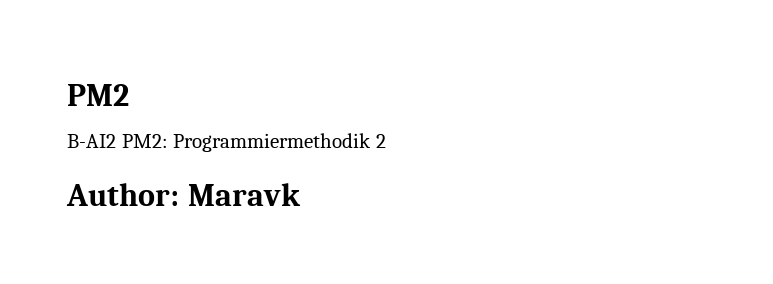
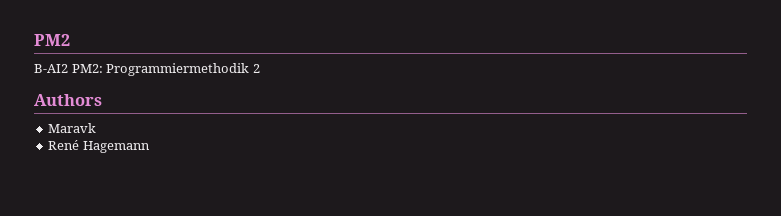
[66,183,179,206] Author: -> [34,94,102,106] Authors //
(301, 194) none -> [48,140,150,153] // René Hagemann

